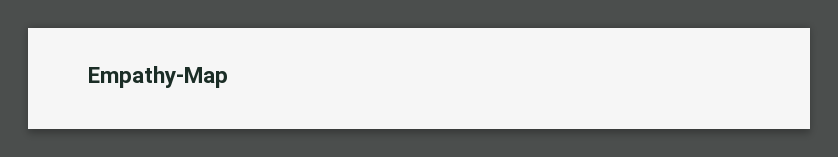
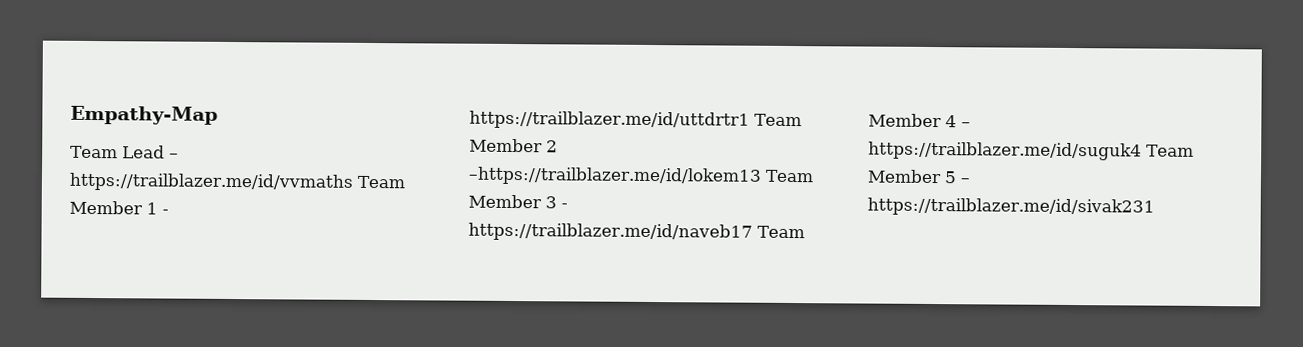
(228, 77) none -> [70,145,179,159] [69,172,405,192] [69,200,169,215] [469,110,802,130] [469,138,558,153] [468,166,814,186] [468,194,568,209] [468,222,805,242] [868,113,971,128] [868,141,1194,161] [867,169,970,184] [867,197,1155,217] // Team Lead – https://trailblazer.me/id/vvmaths Team Member 1 - https://trailblazer.me/id/uttdrtr1 Team Member 2 –https://trailblazer.me/id/lokem13 Team Member 3 - https://trailblazer.me/id/naveb17 Team Member 4 – https://trailblazer.me/id/suguk4 Team Member 5 – https://trailblazer.me/id/sivak231

